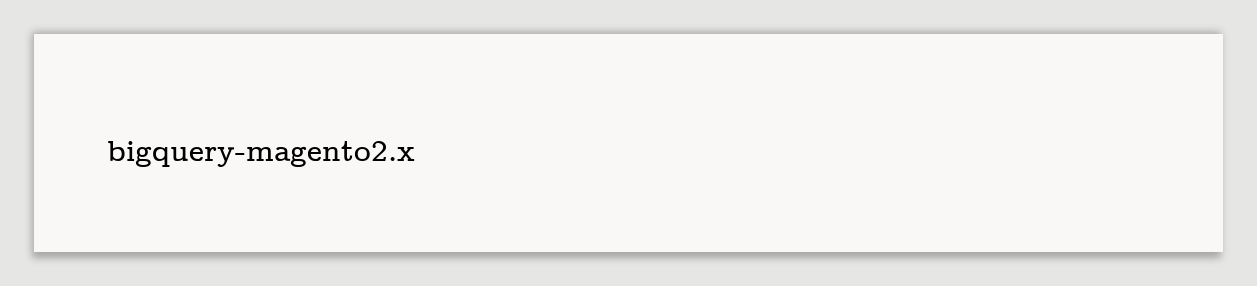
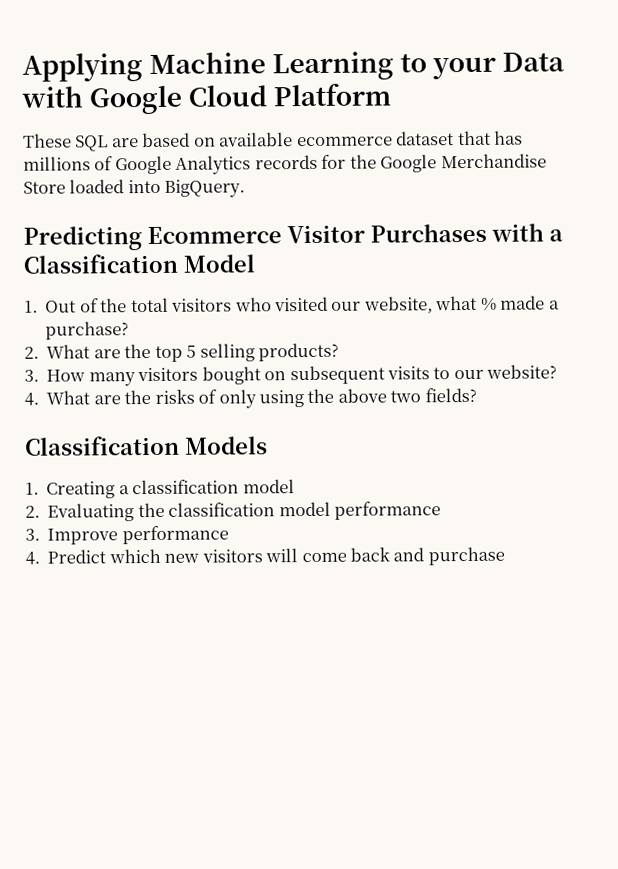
[107,141,415,167] bigquery-magento2.x -> [22,51,566,82] [21,83,392,115] [23,130,524,152] [23,153,547,175] [23,179,246,198] [23,223,563,251] [23,253,255,274] [24,295,560,314] [45,321,130,340] [24,342,339,362] [24,364,558,387] [24,387,477,409] [25,435,268,456] [25,479,295,499] [25,501,442,522] [25,525,229,545] [25,546,505,566] Applying Machine Learning to your Data with Google Cloud Platform // These SQL are based on available ecommerce dataset that has millions of Google Analytics records for the Google Merchandise Store loaded into BigQuery. // Predicting Ecommerce Visitor Purchases with a Classification Model // 1. Out of the total visitors who visited our website, what % made a purchase? // 2. What are the top 5 selling products? // 3. How many visitors bought on subsequent visits to our website? // 4. What are the risks of only using the above two fields? // Classification Models // 1. Creating a classification model // 2. Evaluating the classification model performance // 3. Improve performance // 4. Predict which new visitors will come back and purchase

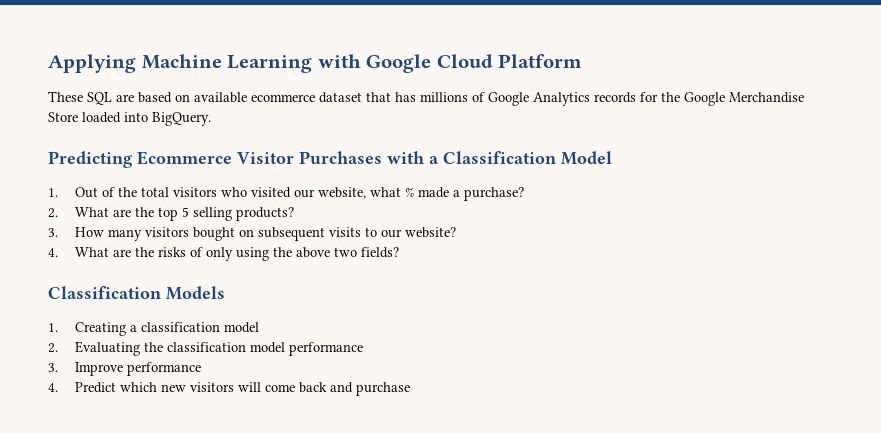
[400,52,566,80] to your Data -> (313, 64) none

